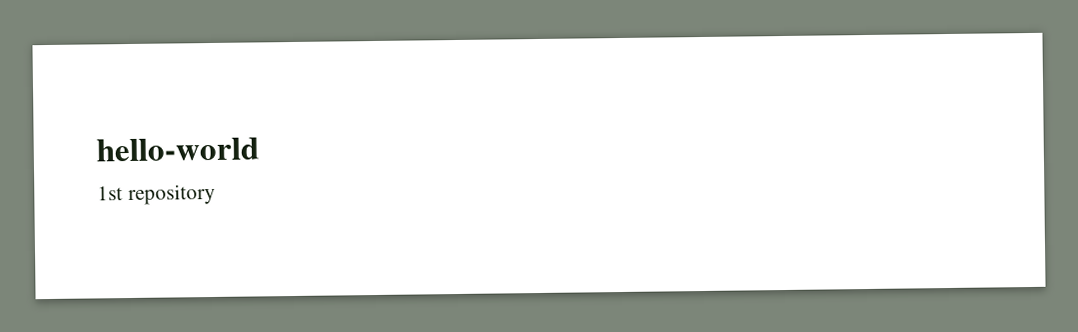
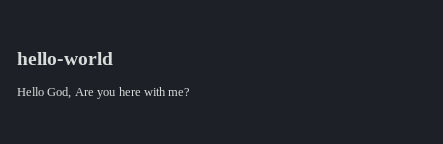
[97,183,216,206] 1st repository -> [17,87,191,99] Hello God, Are you here with me?

